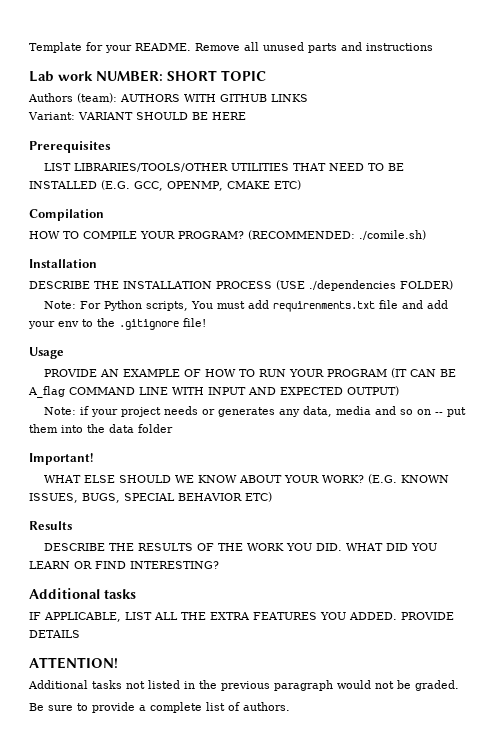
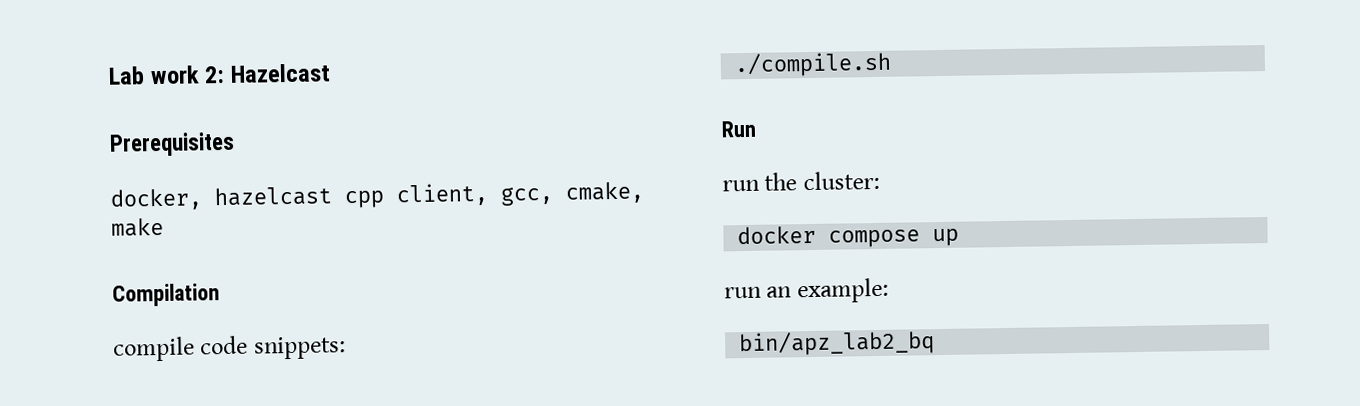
[29,42,433,53] [29,70,266,82] [28,93,308,103] [28,112,246,120] [29,141,111,153] [43,163,404,172] [29,180,301,191] [29,209,104,221] [29,230,426,240] [29,259,97,268] [29,280,453,291] [43,300,448,312] [28,318,206,330] [29,347,64,359] [43,368,456,378] [28,386,399,398] [43,406,466,417] [29,424,173,433] [29,453,94,465] [43,474,449,484] [29,492,272,503] [29,521,72,530] [43,543,437,551] [29,561,219,569] [29,588,136,599] [29,612,454,622] [29,630,80,638] [29,657,118,669] [28,680,459,691] [29,702,290,713] Template for your README. Remove all unused parts and instructions // Lab work NUMBER: SHORT TOPIC // Authors (team): AUTHORS WITH GITHUB LINKS // Variant: VARIANT SHOULD BE HERE // Prerequisites // LIST LIBRARIES/TOOLS/OTHER UTILITIES THAT NEED TO BE INSTALLED (E.G. GCC, OPENMP, CMAKE ETC) // Compilation // HOW TO COMPILE YOUR PROGRAM? (RECOMMENDED: ./comile.sh) // Installation // DESCRIBE THE INSTALLATION PROCESS (USE ./dependencies FOLDER) // Note: For Python scripts, You must add requirenments.txt file and add your env to the .gitignore file! // Usage // PROVIDE AN EXAMPLE OF HOW TO RUN YOUR PROGRAM (IT CAN BE A_flag COMMAND LINE WITH INPUT AND EXPECTED OUTPUT) // Note: if your project needs or generates any data, media and so on -- put them into the data folder // Important! // WHAT ELSE SHOULD WE KNOW ABOUT YOUR WORK? (E.G. KNOWN ISSUES, BUGS, SPECIAL BEHAVIOR ETC) // Results // DESCRIBE THE RESULTS OF THE WORK YOU DID. WHAT DID YOU LEARN OR FIND INTERESTING? // Additional tasks // IF APPLICABLE, LIST ALL THE EXTRA FEATURES YOU ADDED. PROVIDE DETAILS // ATTENTION! // Additional tasks not listed in the previous paragraph would not be graded. // Be sure to provide a complete list of authors. -> [108,63,331,85] [109,131,235,157] [110,181,644,211] [111,217,164,237] [112,283,220,307] [113,335,346,362] [734,51,893,78] [721,120,756,138] [722,170,880,192] [737,225,960,248] [724,277,889,304] [739,330,936,357] Lab work 2: Hazelcast // Prerequisites // docker, hazelcast cpp client, gcc, cmake, make // Compilation // compile code snippets: // ./compile.sh // Run // run the cluster: // docker compose up // run an example: // bin/apz_lab2_bq

